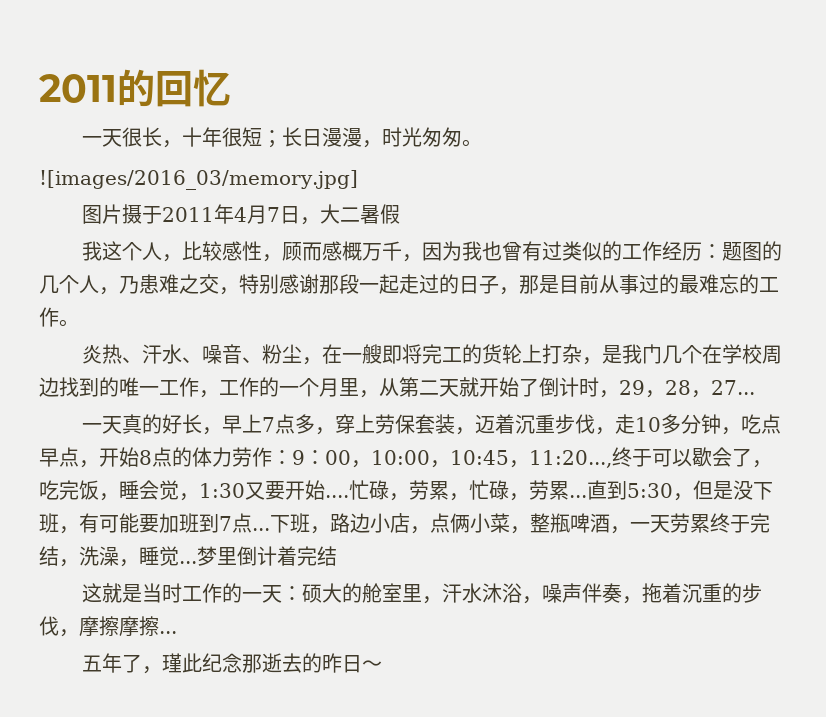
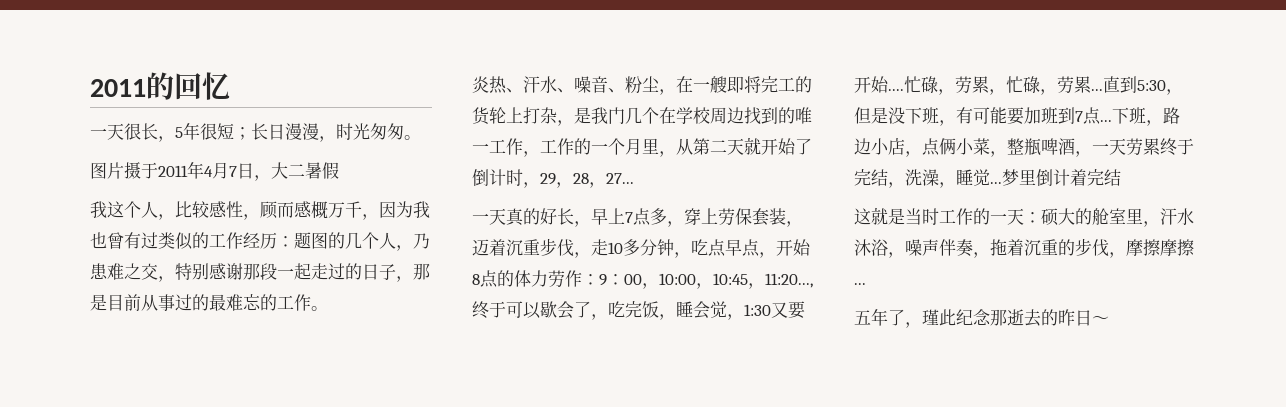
[181,127,202,147] 十 -> [175,127,183,138] 5
[39,170,358,190] // ![images/2016_03/memory.jpg] -> (421, 137) none

